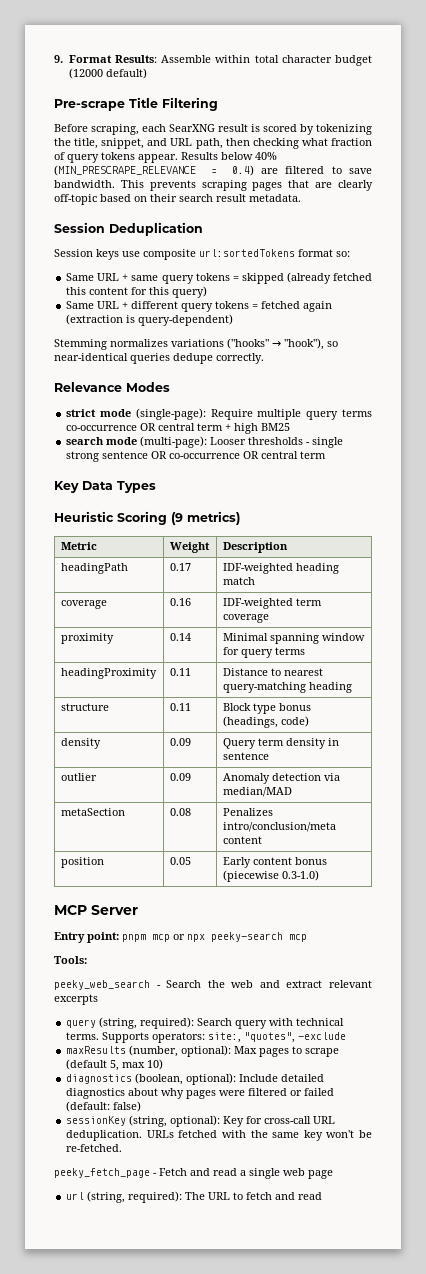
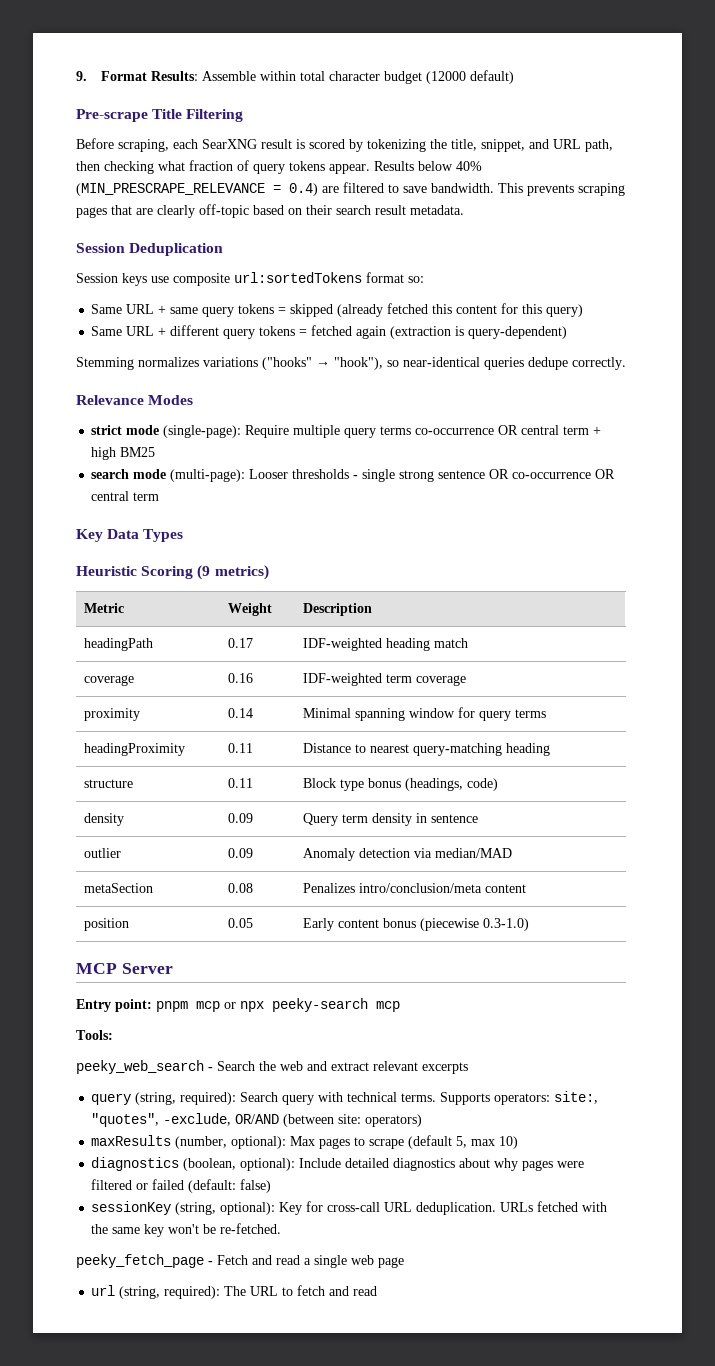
[298,1032,347,1040] -exclude -> [163,1113,423,1127] -exclude, OR/AND (between site: operators)

